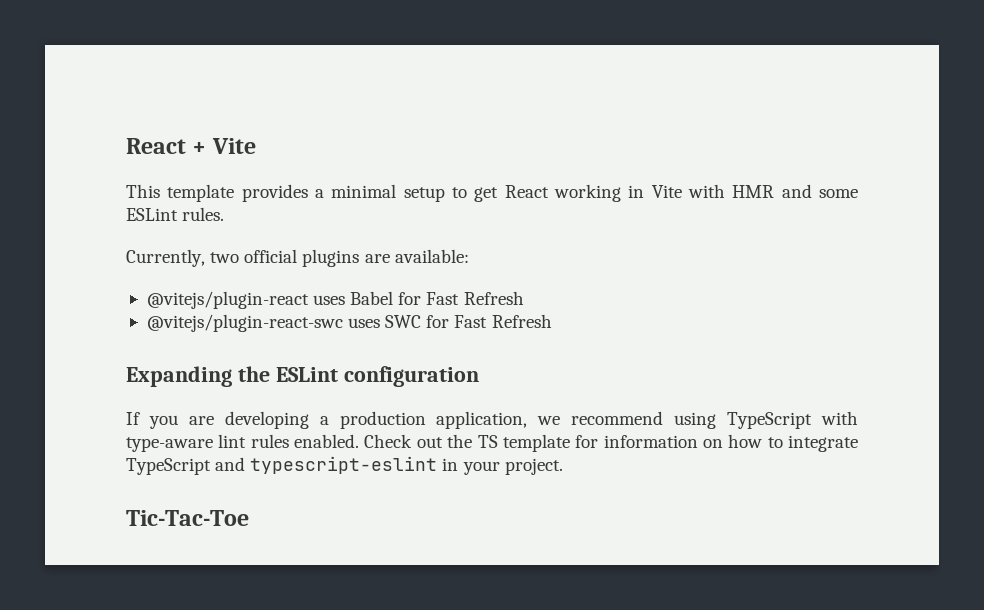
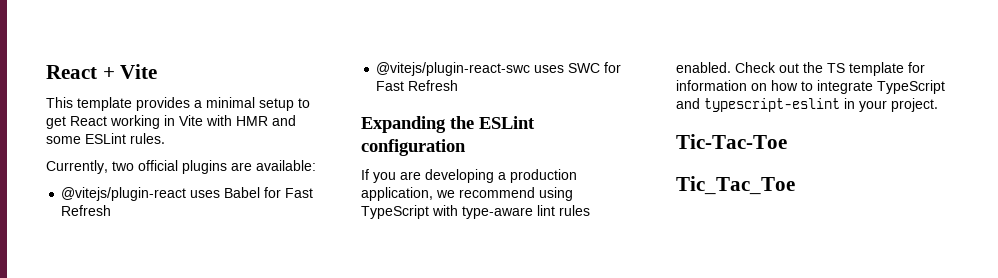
(249, 518) none -> [676,176,795,195] // Tic_Tac_Toe

